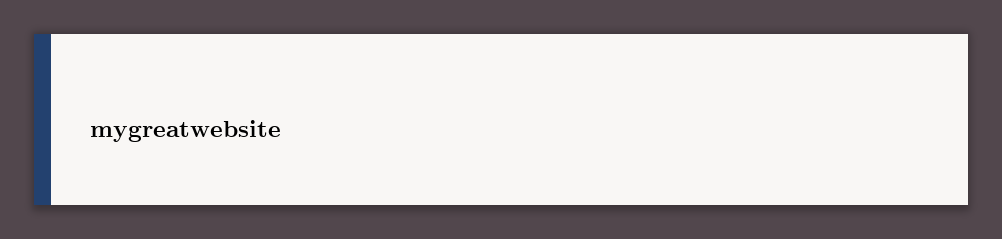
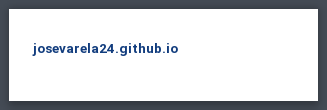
[90,120,281,142] mygreatwebsite -> [32,43,178,56] josevarela24.github.io

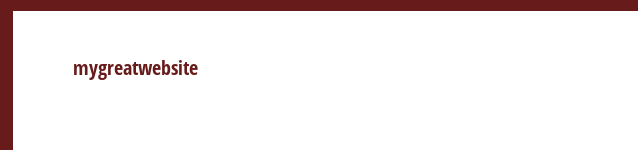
[32,43,178,56] josevarela24.github.io -> [73,60,198,80] mygreatwebsite

